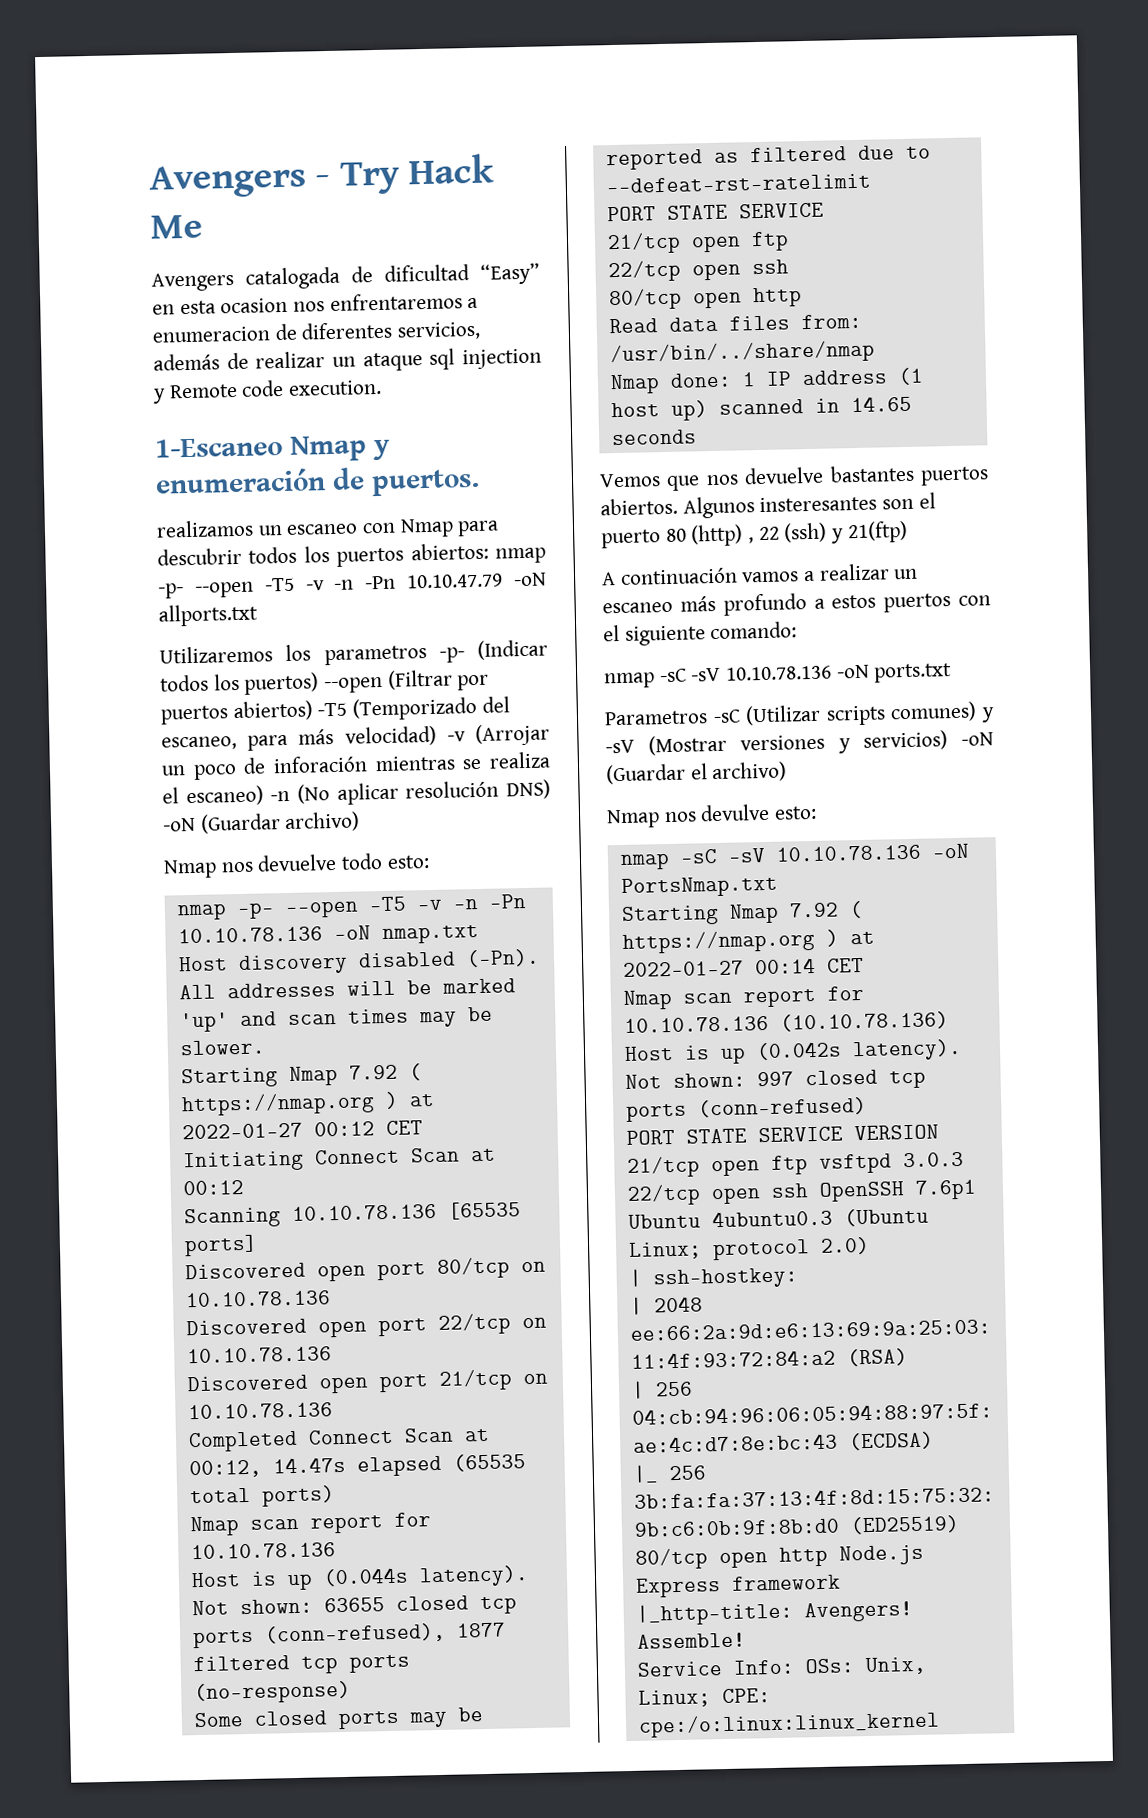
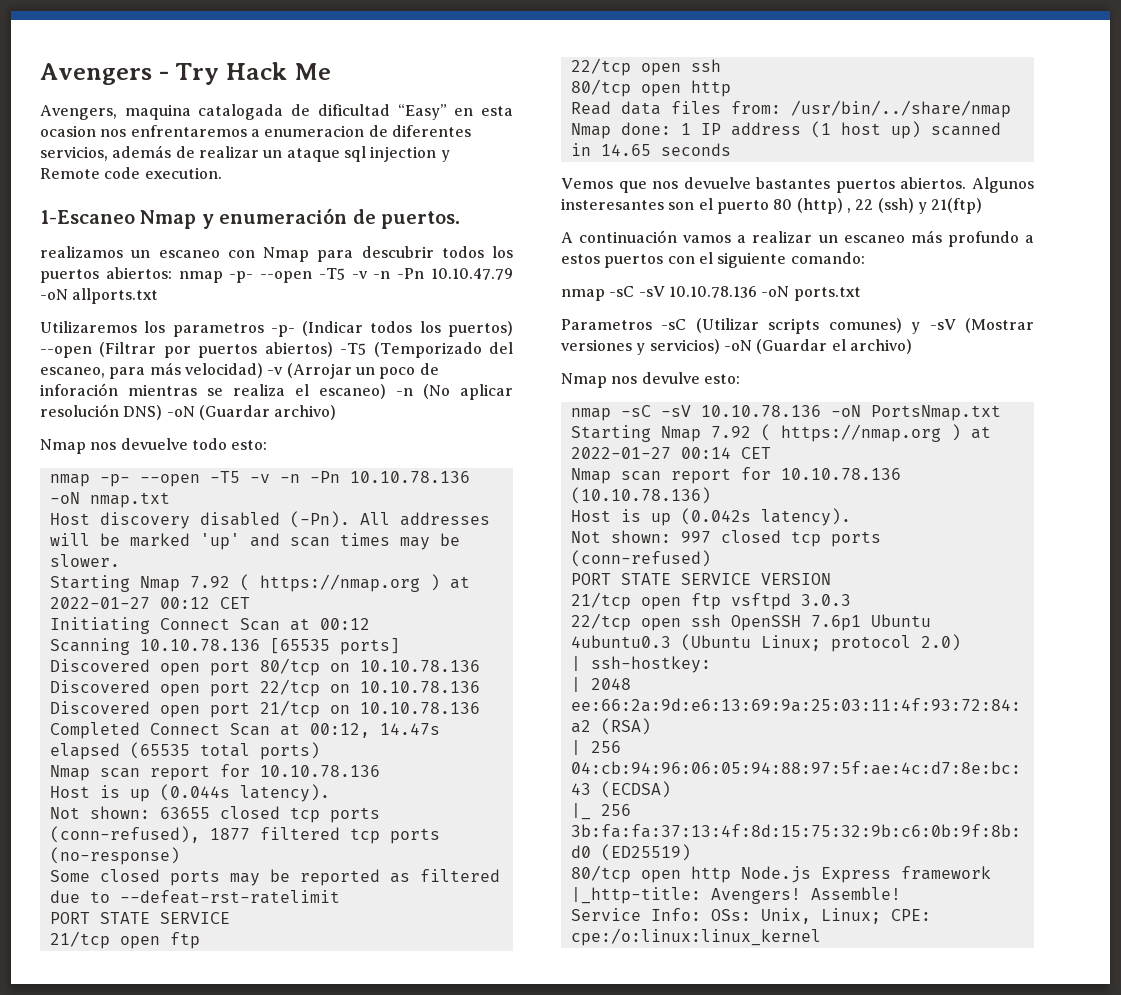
[151,271,234,292] Avengers -> [40,104,191,120] Avengers, maquina

